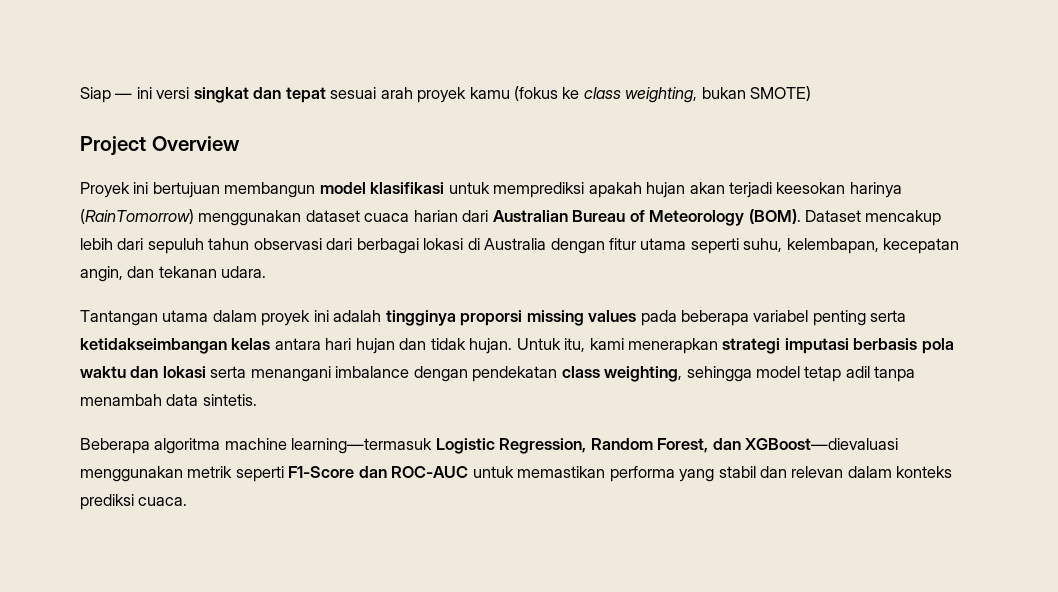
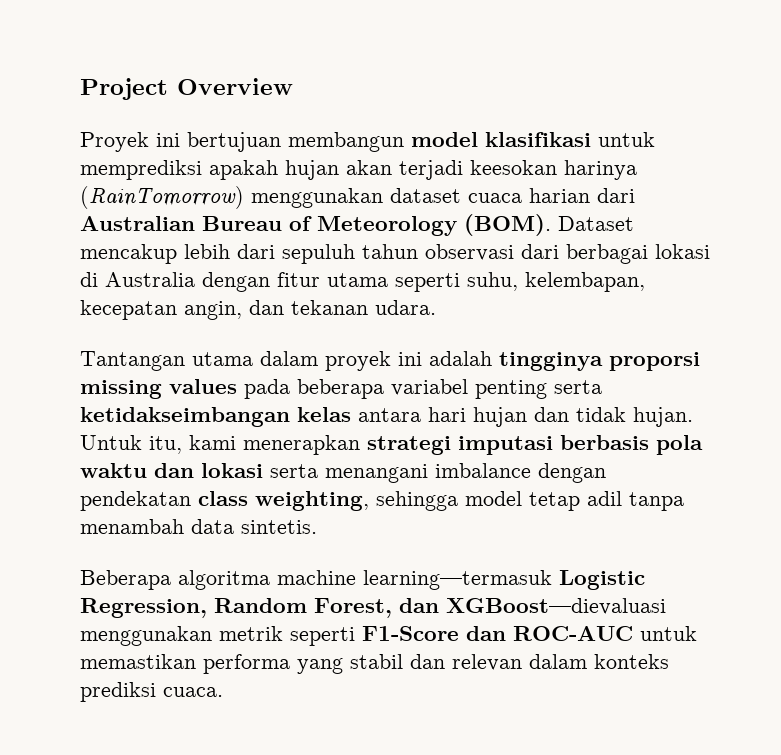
[80,86,812,103] Siap — ini versi singkat dan tepat sesuai arah proyek kamu (fokus ke class weighting, bukan SMOTE) // -> (80, 89) none

